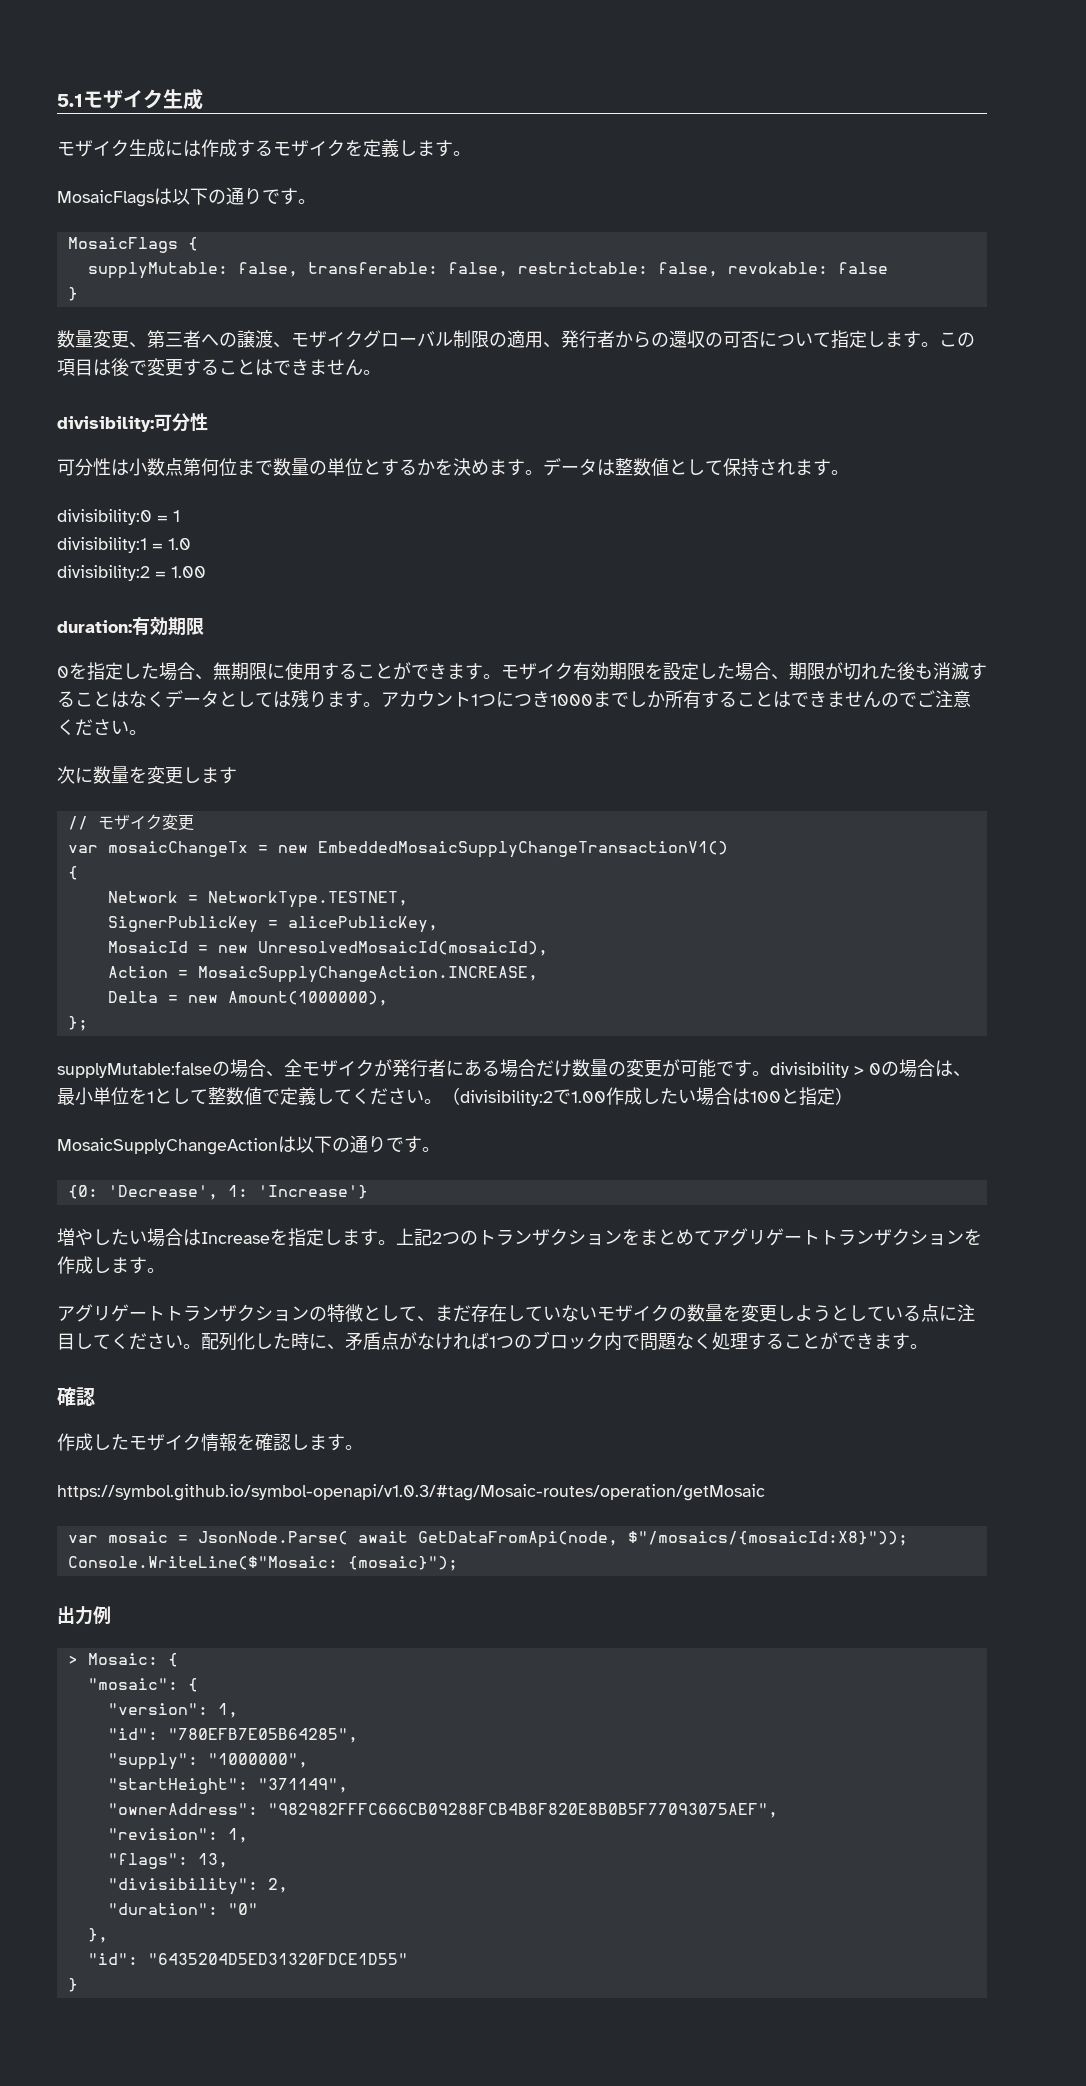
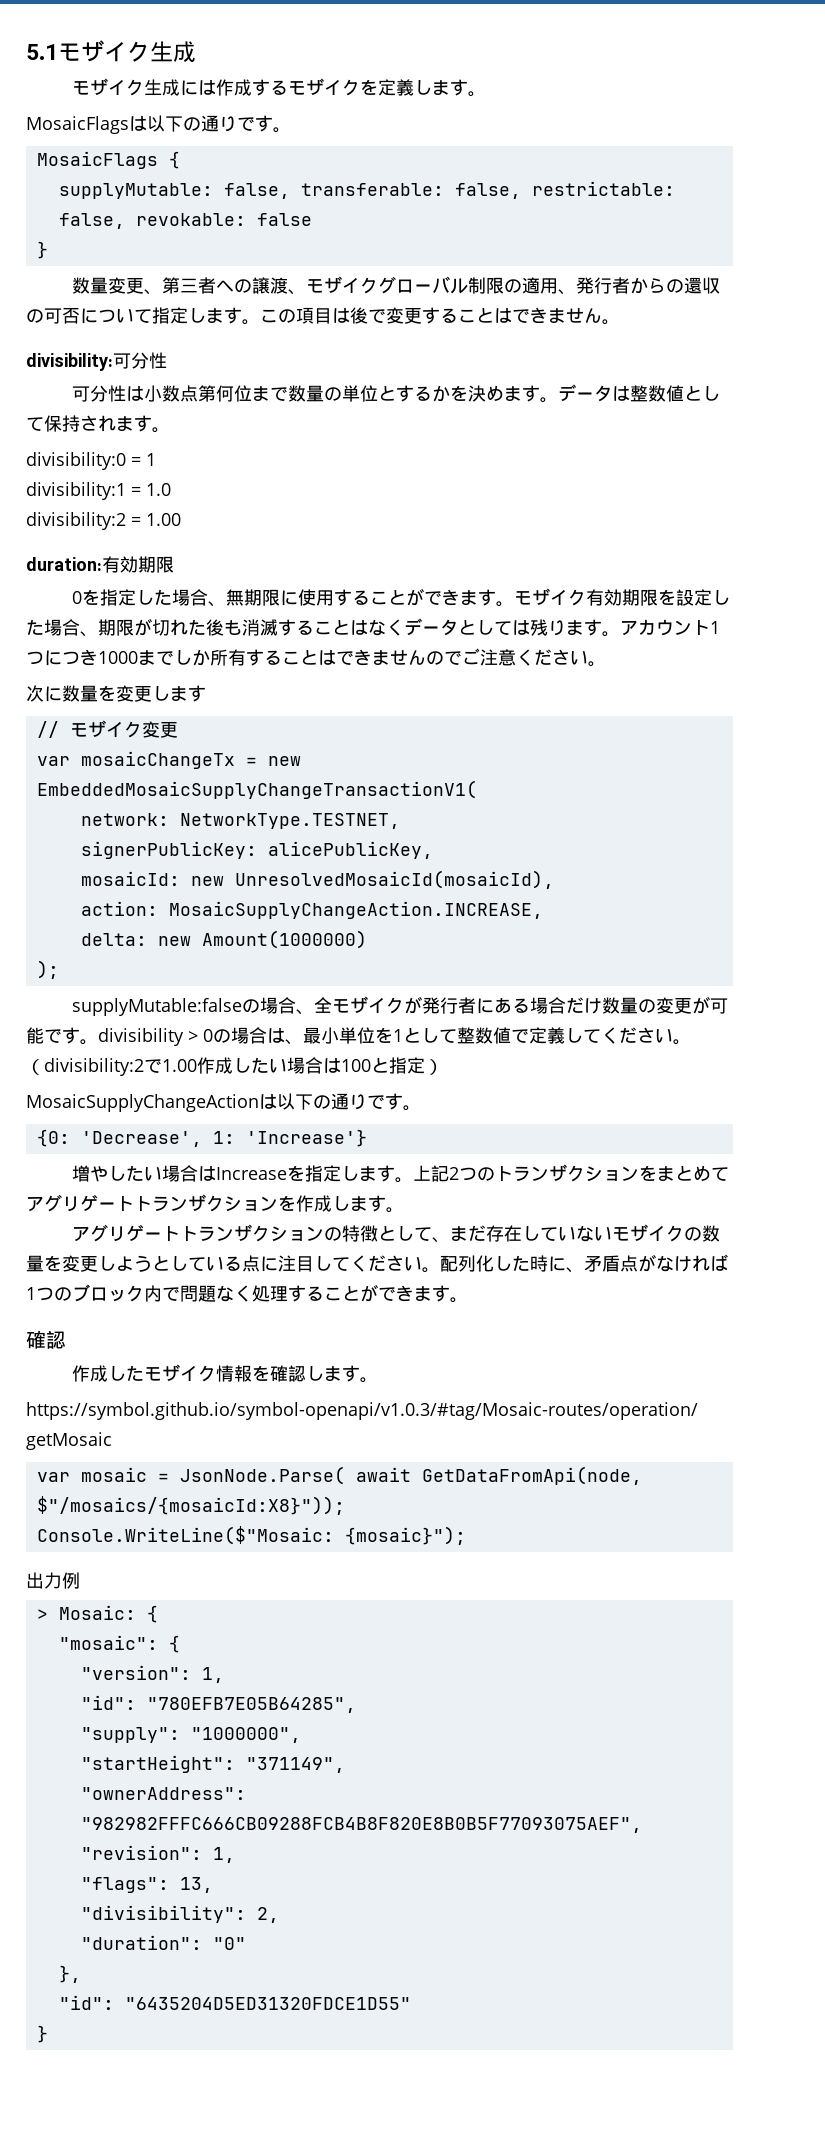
[317,841,728,858] [67,866,78,880] [107,891,198,903] EmbeddedMosaicSupplyChangeTransactionV1() // { // Network = -> [36,780,477,799] [80,813,169,826] EmbeddedMosaicSupplyChangeTransactionV1( // network:
[107,916,278,933] SignerPublicKey = -> [80,841,257,859] signerPublicKey:
[107,941,208,953] MosaicId = -> [80,871,180,886] mosaicId:
[107,966,188,978] Action = -> [80,901,158,916] action:
[107,991,388,1006] [67,1016,88,1031] Delta = new Amount(1000000), // }; -> [80,930,367,949] [36,960,59,979] delta: new Amount(1000000) // );

